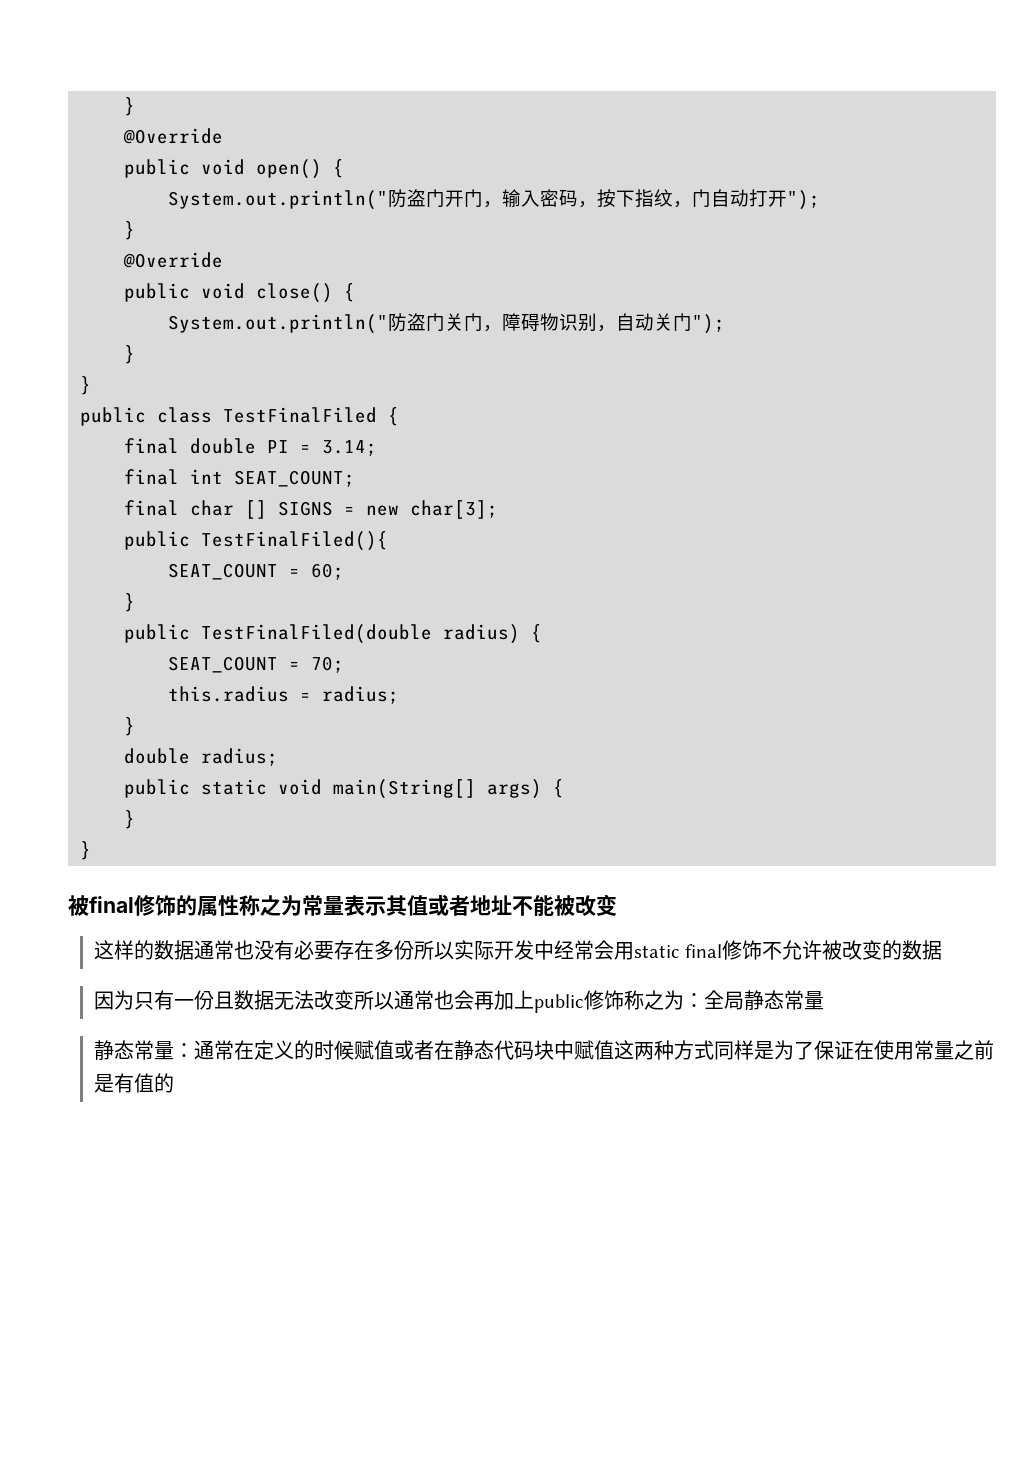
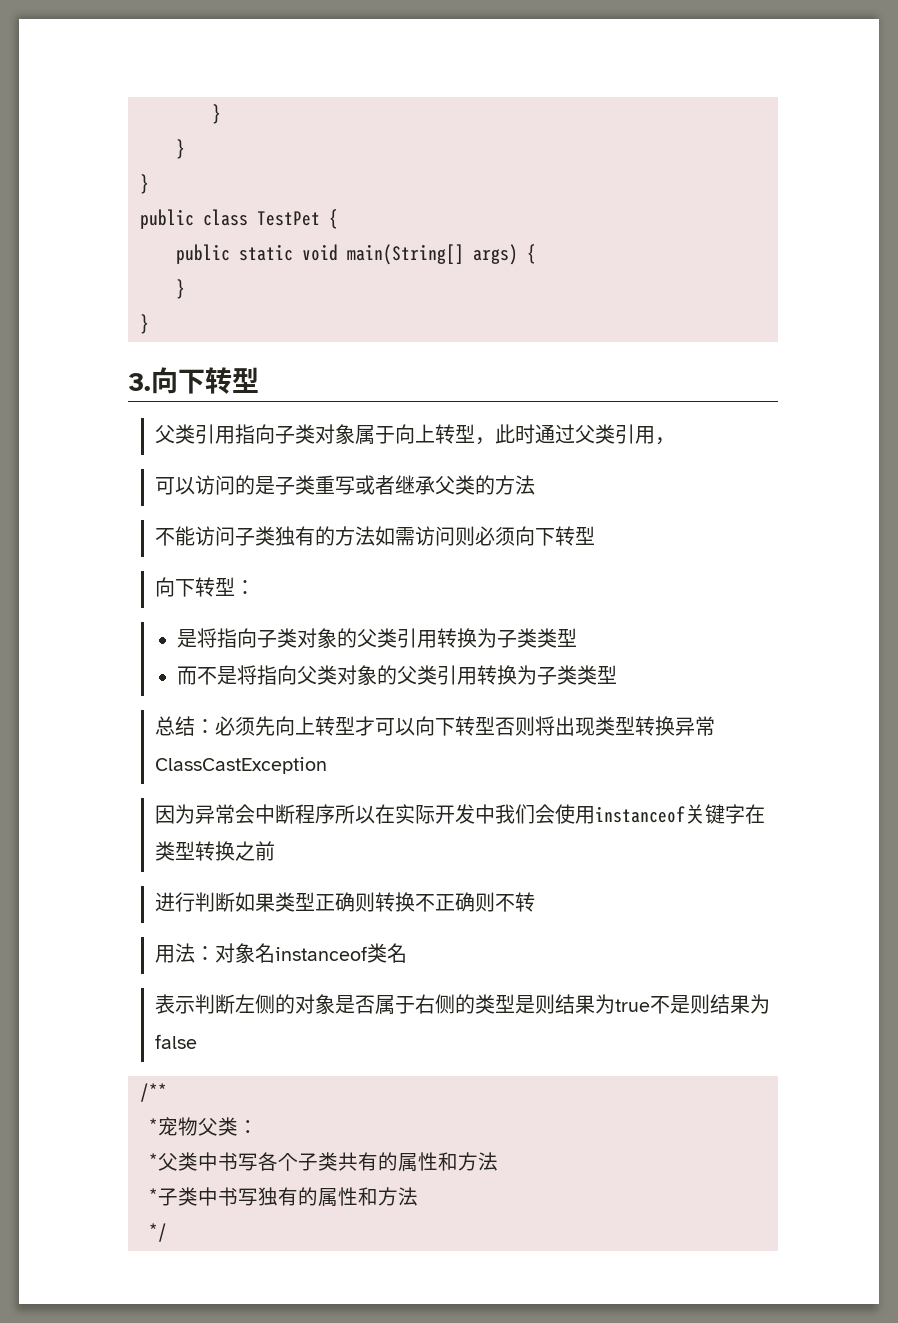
[124,97,135,116] [123,128,223,144] [124,159,344,179] [168,189,820,210] [124,221,135,240] [123,252,223,268] [124,283,355,303] [168,313,725,334] } // @Override // public void open() { // System.out.println("防盗门开门，输入密码，按下指纹，门自动打开"); // } // @Override // public void close() { // System.out.println("防盗门关门，障碍物识别，自动关门"); -> [212,104,221,124] }
[223,407,399,426] [124,438,377,456] [124,469,355,487] [124,500,498,519] [124,531,388,551] [168,563,344,580] [124,593,135,612] [124,624,542,644] [168,656,344,673] [168,686,399,704] [124,717,135,736] [124,748,278,766] TestFinalFiled { // final double PI = 3.14; // final int SEAT_COUNT; // final char [] SIGNS = new char[3]; // public TestFinalFiled(){ // SEAT_COUNT = 60; // } // public TestFinalFiled(double radius) { // SEAT_COUNT = 70; // this.radius = radius; // } // double radius; -> [257,209,338,229] TestPet {
[68,894,617,916] [93,940,943,960] [93,990,824,1013] [93,1040,994,1060] [93,1073,174,1093] 被final修饰的属性称之为常量表示其值或者地址不能被改变 // 这样的数据通常也没有必要存在多份所以实际开发中经常会用static final修饰不允许被改变的数据 // 因为只有一份且数据无法改变所以通常也会再加上public修饰称之为：全局静态常量 // 静态常量：通常在定义的时候赋值或者在静态代码块中赋值这两种方式同样是为了保证在使用常量之前是有值的 -> [128,367,259,394] [154,424,675,445] [154,475,535,495] [154,526,595,546] [154,577,255,597] [176,628,577,648] [176,665,617,685] [154,716,715,736] [154,757,327,774] [154,804,765,824] [154,841,275,861] [154,892,535,912] [154,943,407,963] [154,994,770,1015] [154,1034,197,1049] [140,1083,167,1102] [149,1117,258,1136] [149,1152,498,1172] [149,1187,418,1207] [149,1223,167,1242] 3.向下转型 // 父类引用指向子类对象属于向上转型，此时通过父类引用， // 可以访问的是子类重写或者继承父类的方法 // 不能访问子类独有的方法如需访问则必须向下转型 // 向下转型： // 是将指向子类对象的父类引用转换为子类类型 // 而不是将指向父类对象的父类引用转换为子类类型 // 总结：必须先向上转型才可以向下转型否则将出现类型转换异常ClassCastException // 因为异常会中断程序所以在实际开发中我们会使用instanceof关键字在类型转换之前 // 进行判断如果类型正确则转换不正确则不转 // 用法：对象名instanceof类名 // 表示判断左侧的对象是否属于右侧的类型是则结果为true不是则结果为false // /** // *宠物父类： // *父类中书写各个子类共有的属性和方法 // *子类中书写独有的属性和方法 // */

